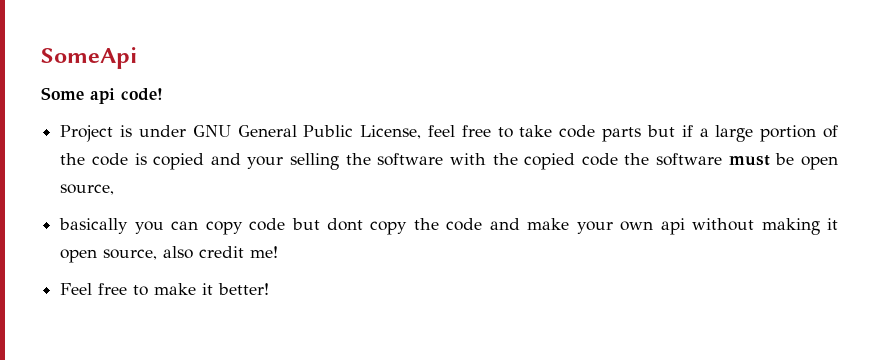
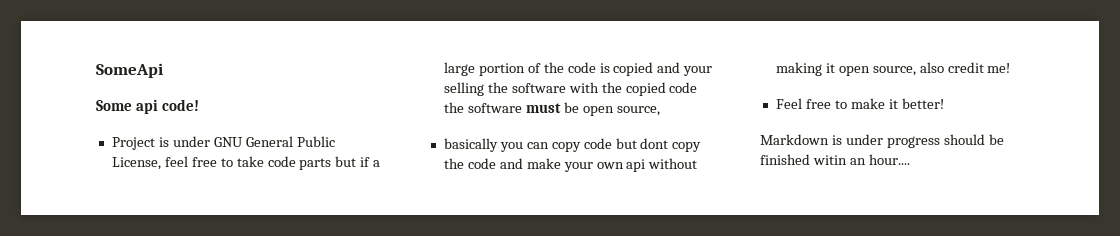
(270, 289) none -> [760,134,1004,148] [760,154,910,165] // Markdown is under progress should be finished witin an hour....

